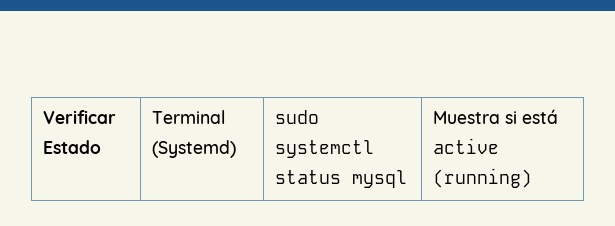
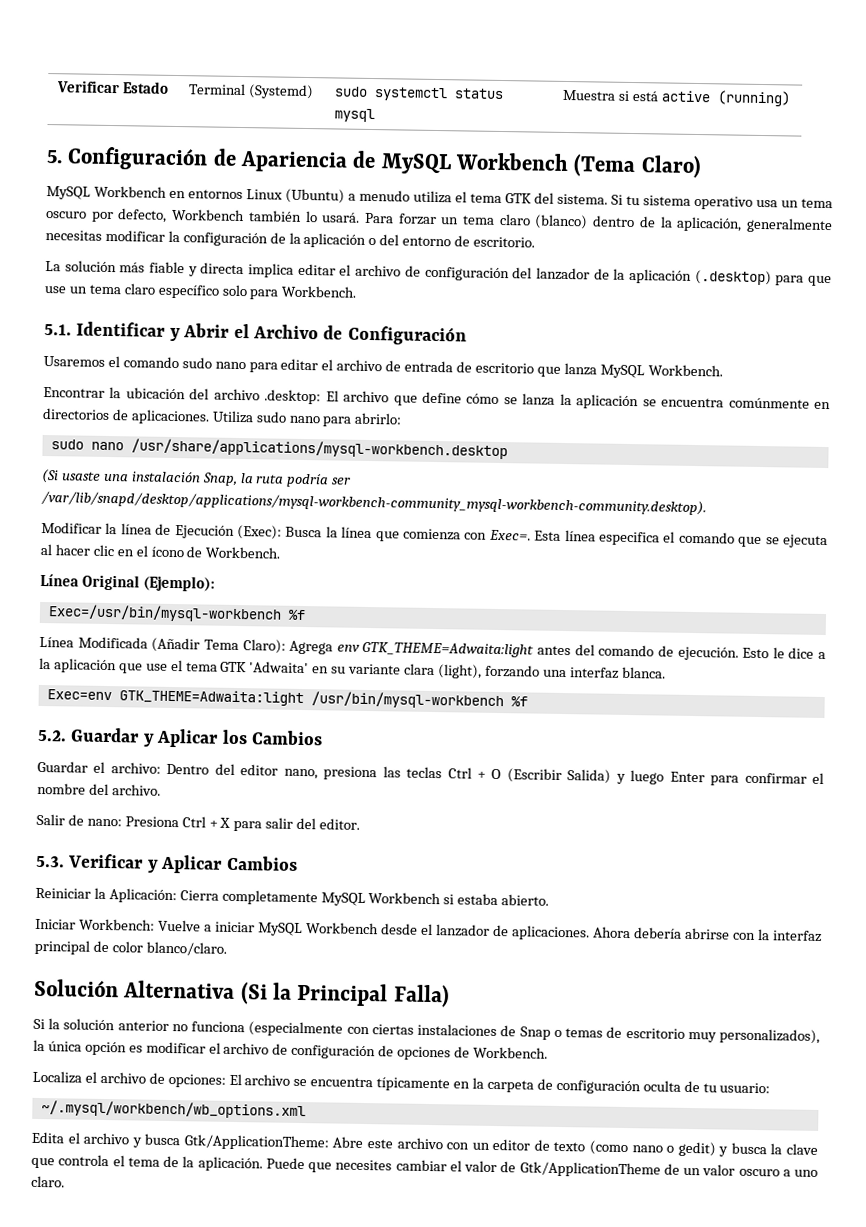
(532, 178) none -> [46,146,702,179] [46,185,833,210] [46,208,833,234] [45,229,536,248] [45,260,833,287] [44,283,358,300] [44,321,467,346] [43,355,723,379] [43,386,832,410] [42,407,403,427] [50,438,508,460] [41,468,352,488] [41,490,707,516] [41,521,828,549] [40,543,281,559] [40,573,215,592] [47,604,306,623] [39,636,826,661] [39,657,666,679] [46,689,528,710] [37,727,323,748] [37,760,825,786] [37,782,161,796] [36,813,361,832] [36,853,298,874] [35,887,550,906] [35,918,822,942] [34,939,227,956] [34,978,450,1008] [33,1018,821,1045] [33,1039,548,1061] [32,1070,771,1095] [40,1100,306,1120] [31,1131,818,1157] [31,1154,818,1178] [31,1175,65,1188] // 5. Configuración de Apariencia de MySQL Workbench (Tema Claro) // MySQL Workbench en entornos Linux (Ubuntu) a menudo utiliza el tema GTK del sistema. Si tu sistema operativo usa un tema oscuro por defecto, Workbench también lo usará. Para forzar un tema claro (blanco) dentro de la aplicación, generalmente necesitas modificar la configuración de la aplicación o del entorno de escritorio. // La solución más fiable y directa implica editar el archivo de configuración del lanzador de la aplicación (.desktop) para que use un tema claro específico solo para Workbench. // 5.1. Identificar y Abrir el Archivo de Configuración // Usaremos el comando sudo nano para editar el archivo de entrada de escritorio que lanza MySQL Workbench. // Encontrar la ubicación del archivo .desktop: El archivo que define cómo se lanza la aplicación se encuentra comúnmente en directorios de aplicaciones. Utiliza sudo nano para abrirlo: // sudo nano /usr/share/applications/mysql-workbench.desktop // (Si usaste una instalación Snap, la ruta podría ser /var/lib/snapd/desktop/applications/mysql-workbench-community_mysql-workbench-community.desktop). // Modificar la línea de Ejecución (Exec): Busca la línea que comienza con Exec=. Esta línea especifica el comando que se ejecuta al hacer clic en el ícono de Workbench. // Línea Original (Ejemplo): // Exec=/usr/bin/mysql-workbench %f // Línea Modificada (Añadir Tema Claro): Agrega env GTK_THEME=Adwaita:light antes del comando de ejecución. Esto le dice a la aplicación que use el tema GTK 'Adwaita' en su variante clara (light), forzando una interfaz blanca. // Exec=env GTK_THEME=Adwaita:light /usr/bin/mysql-workbench %f // 5.2. Guardar y Aplicar los Cambios // Guardar el archivo: Dentro del editor nano, presiona las teclas Ctrl + O (Escribir Salida) y luego Enter para confirmar el nombre del archivo. // Salir de nano: Presiona Ctrl + X para salir del editor. // 5.3. Verificar y Aplicar Cambios // Reiniciar la Aplicación: Cierra completamente MySQL Workbench si estaba abierto. // Iniciar Workbench: Vuelve a iniciar MySQL Workbench desde el lanzador de aplicaciones. Ahora debería abrirse con la interfaz principal de color blanco/claro. // Solución Alternativa (Si la Principal Falla) // Si la solución anterior no funciona (especialmente con ciertas instalaciones de Snap o temas de escritorio muy personalizados), la única opción es modificar el archivo de configuración de opciones de Workbench. // Localiza el archivo de opciones: El archivo se encuentra típicamente en la carpeta de configuración oculta de tu usuario: // ~/.mysql/workbench/wb_options.xml // Edita el archivo y busca Gtk/ApplicationTheme: Abre este archivo con un editor de texto (como nano o gedit) y busca la clave que controla el tema de la aplicación. Puede que necesites cambiar el valor de Gtk/ApplicationTheme de un valor oscuro a uno claro.

